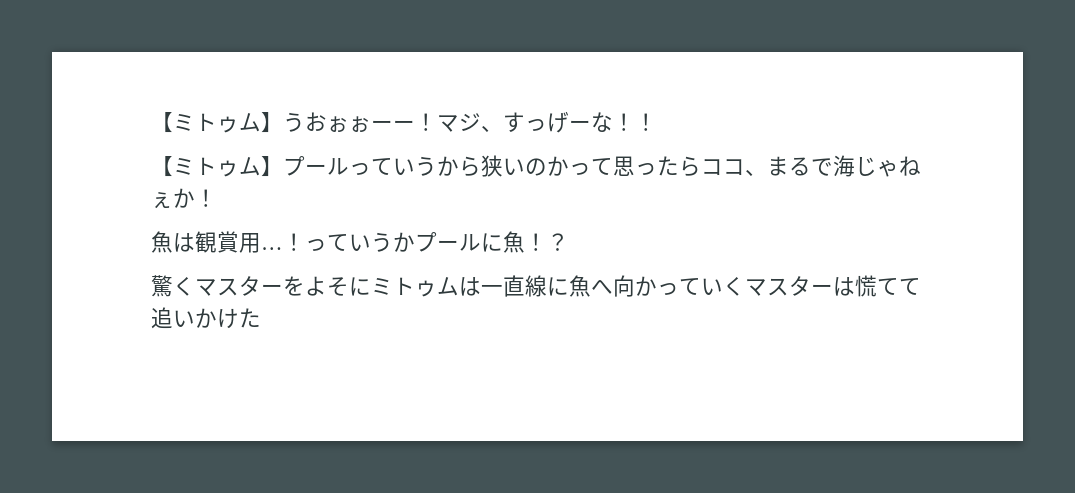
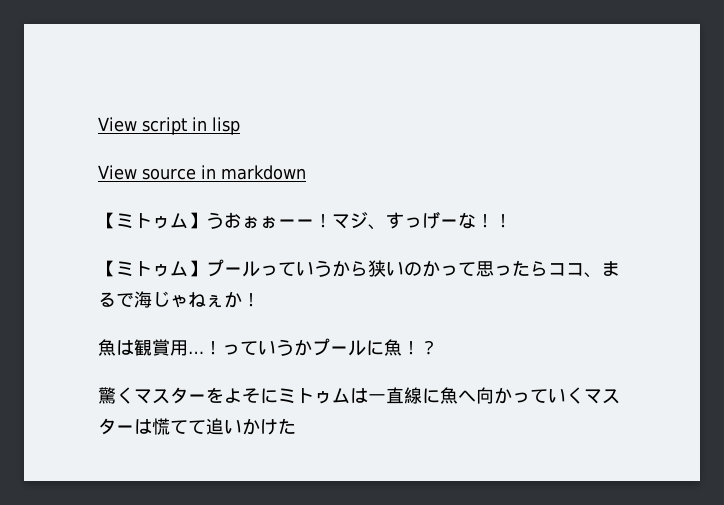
(151, 122) none -> [98,117,240,135] [98,165,306,180] View script in lisp // View source in markdown //

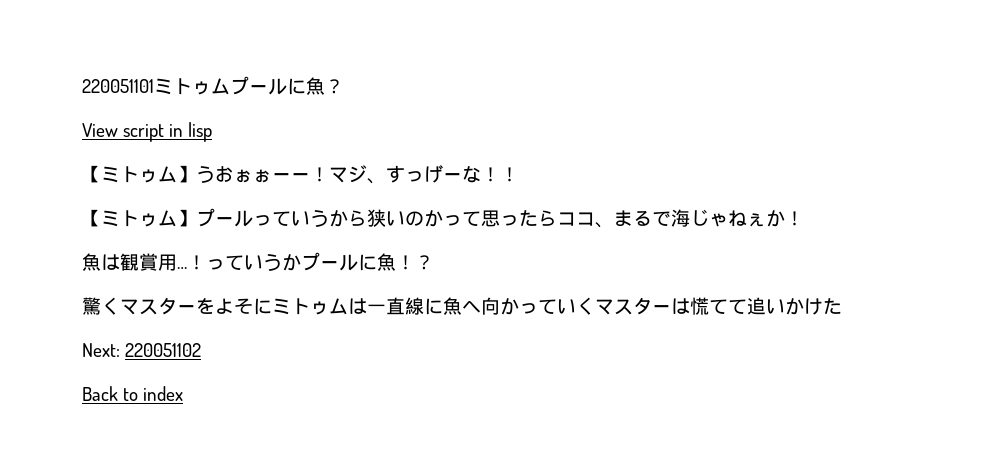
(98, 124) none -> [82,76,344,95] 220051101ミトゥムプールに魚？ //
[98,165,306,180] // View source in markdown -> (213, 132) none
(296, 426) none -> [82,343,202,357] [82,386,184,401] // Next: 220051102 // Back to index

